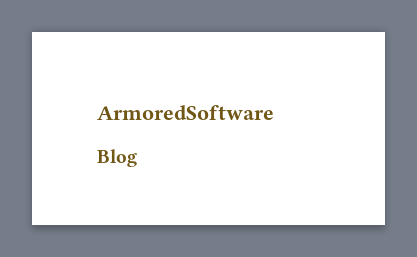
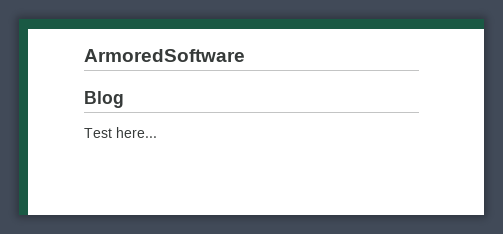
(137, 158) none -> [84,127,157,138] // Test here...

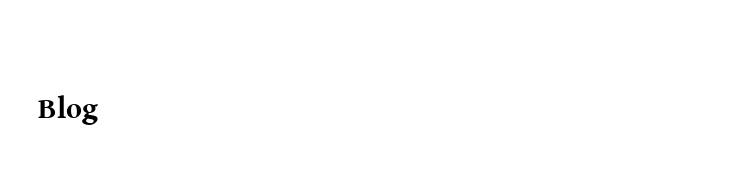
[84,49,245,62] ArmoredSoftware // -> (38, 110) none
[84,127,157,138] // Test here... -> (98, 110) none

